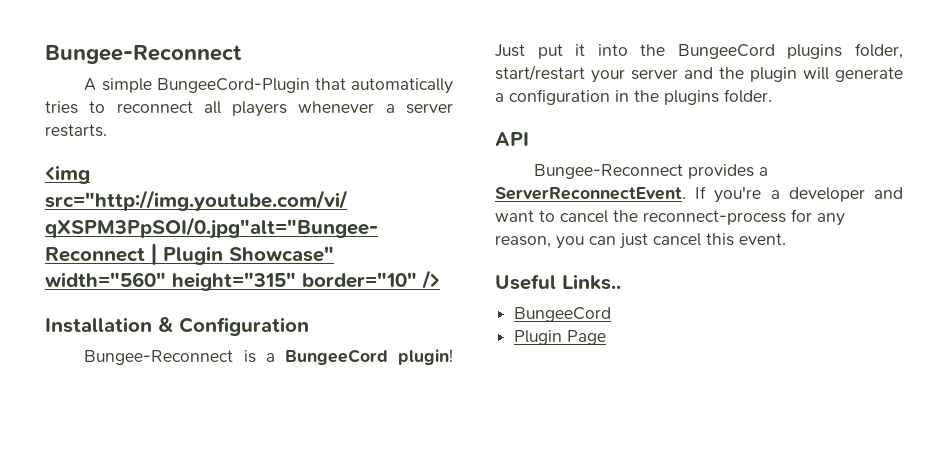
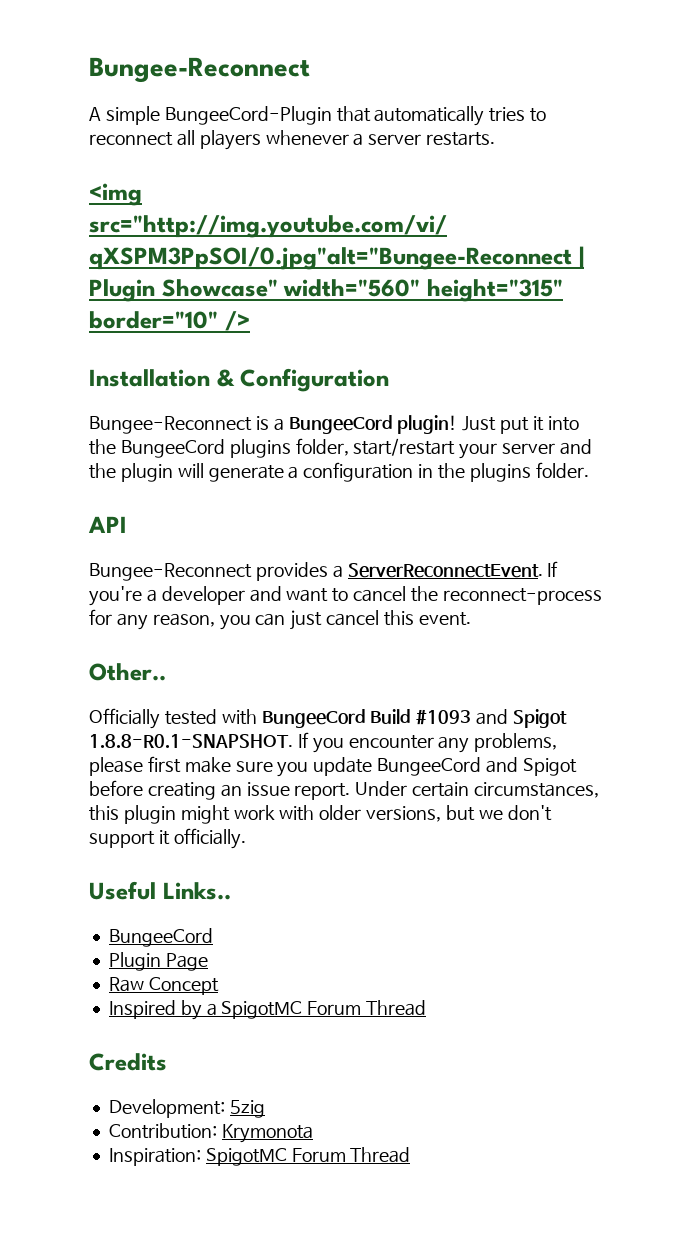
(786, 239) none -> [89,663,166,681] [89,708,568,729] [89,732,558,753] [89,756,577,777] [89,780,600,800] [89,805,552,824] [89,828,246,849] // Other.. // Officially tested with BungeeCord Build #1093 and Spigot 1.8.8-R0.1-SNAPSHOT. If you encounter any problems, please first make sure you update BungeeCord and Spigot before creating an issue report. Under certain circumstances, this plugin might work with older versions, but we don't support it officially.
(607, 337) none -> [108,977,219,995] [108,1000,427,1020] [89,1053,167,1071] [108,1099,265,1118] [108,1123,313,1143] [108,1147,411,1166] // Raw Concept // Inspired by a SpigotMC Forum Thread // Credits // Development: 5zig // Contribution: Krymonota // Inspiration: SpigotMC Forum Thread

